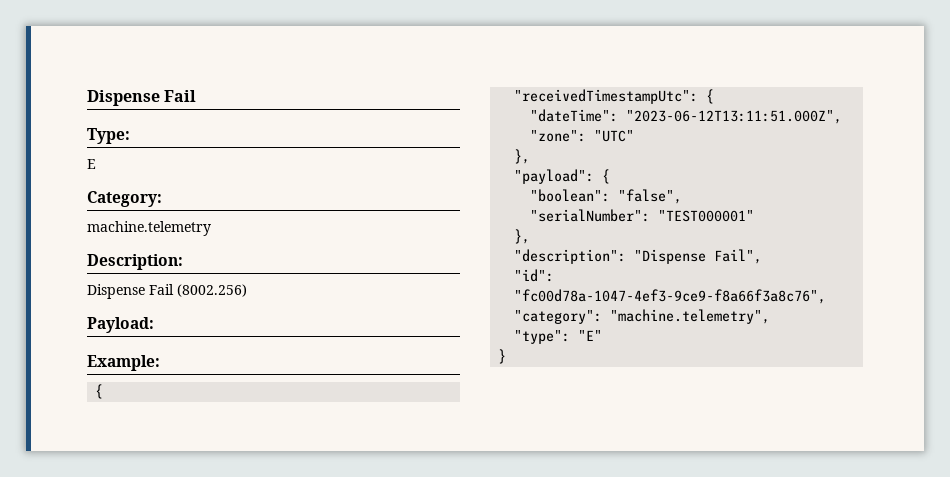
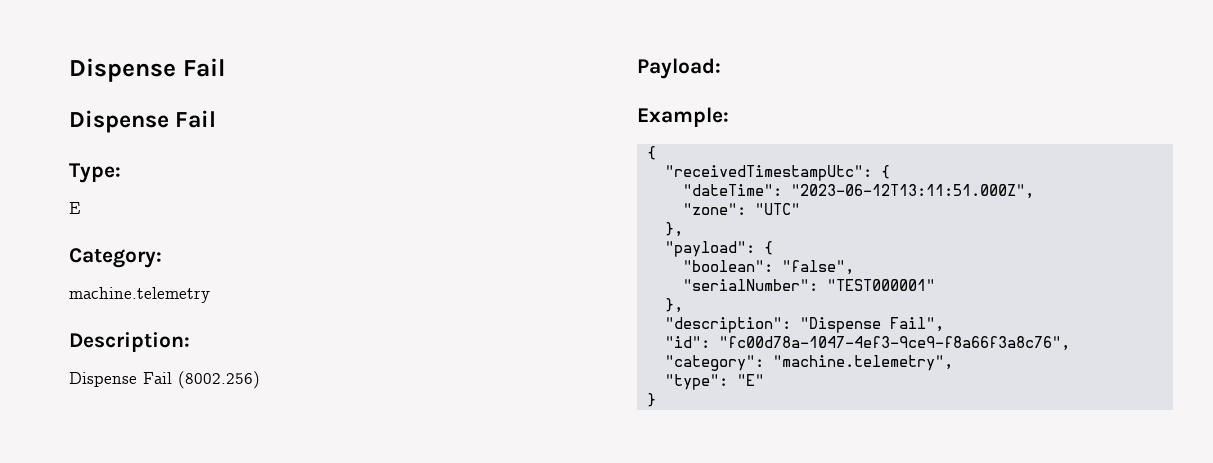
[87,90,197,106] Dispense Fail -> [69,58,225,82] [69,110,217,133] Dispense Fail // Dispense Fail

